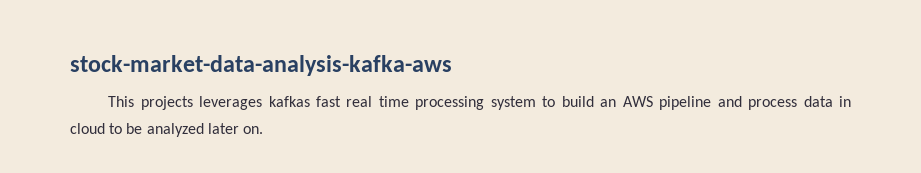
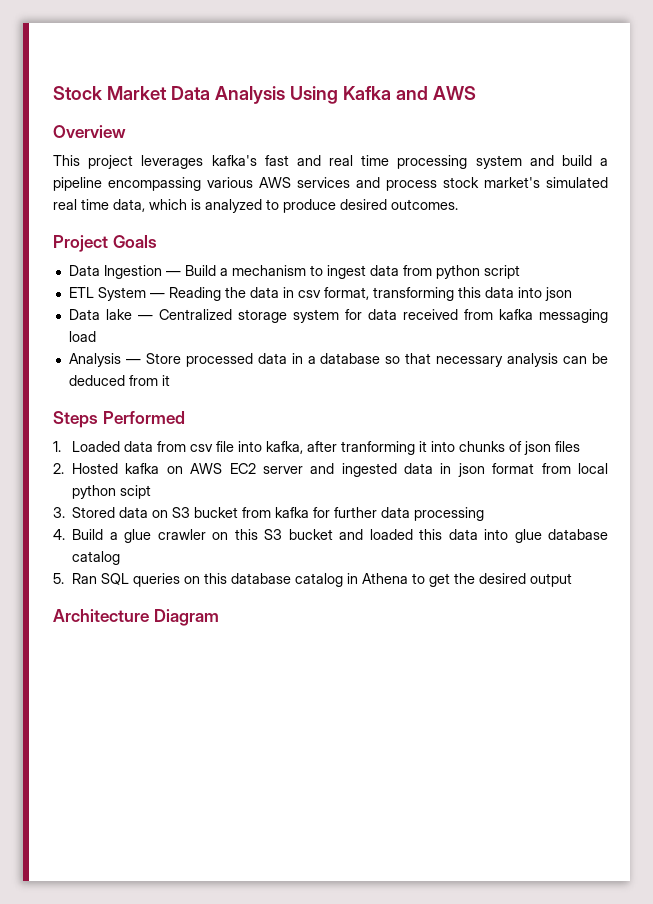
[70,55,452,76] [108,96,852,110] [70,123,263,137] stock-market-data-analysis-kafka-aws // This projects leverages kafkas fast real time processing system to build an AWS pipeline and process data in cloud to be analyzed later on. -> [53,86,476,104] [53,125,126,138] [53,155,609,169] [53,177,608,191] [53,199,458,213] [53,235,157,252] [68,265,520,279] [68,287,572,301] [68,309,608,323] [68,331,96,342] [68,353,608,367] [68,375,170,386] [53,411,185,428] [53,441,581,455] [53,463,608,477] [72,485,152,499] [53,507,485,521] [53,529,608,543] [72,551,121,565] [53,573,573,587] [53,609,219,626] Stock Market Data Analysis Using Kafka and AWS // Overview // This project leverages kafka's fast and real time processing system and build a pipeline encompassing various AWS services and process stock market's simulated real time data, which is analyzed to produce desired outcomes. // Project Goals // Data Ingestion — Build a mechanism to ingest data from python script // ETL System — Reading the data in csv format, transforming this data into json // Data lake — Centralized storage system for data received from kafka messaging load // Analysis — Store processed data in a database so that necessary analysis can be deduced from it // Steps Performed // 1. Loaded data from csv file into kafka, after tranforming it into chunks of json files // 2. Hosted kafka on AWS EC2 server and ingested data in json format from local python scipt // 3. Stored data on S3 bucket from kafka for further data processing // 4. Build a glue crawler on this S3 bucket and loaded this data into glue database catalog // 5. Ran SQL queries on this database catalog in Athena to get the desired output // Architecture Diagram

